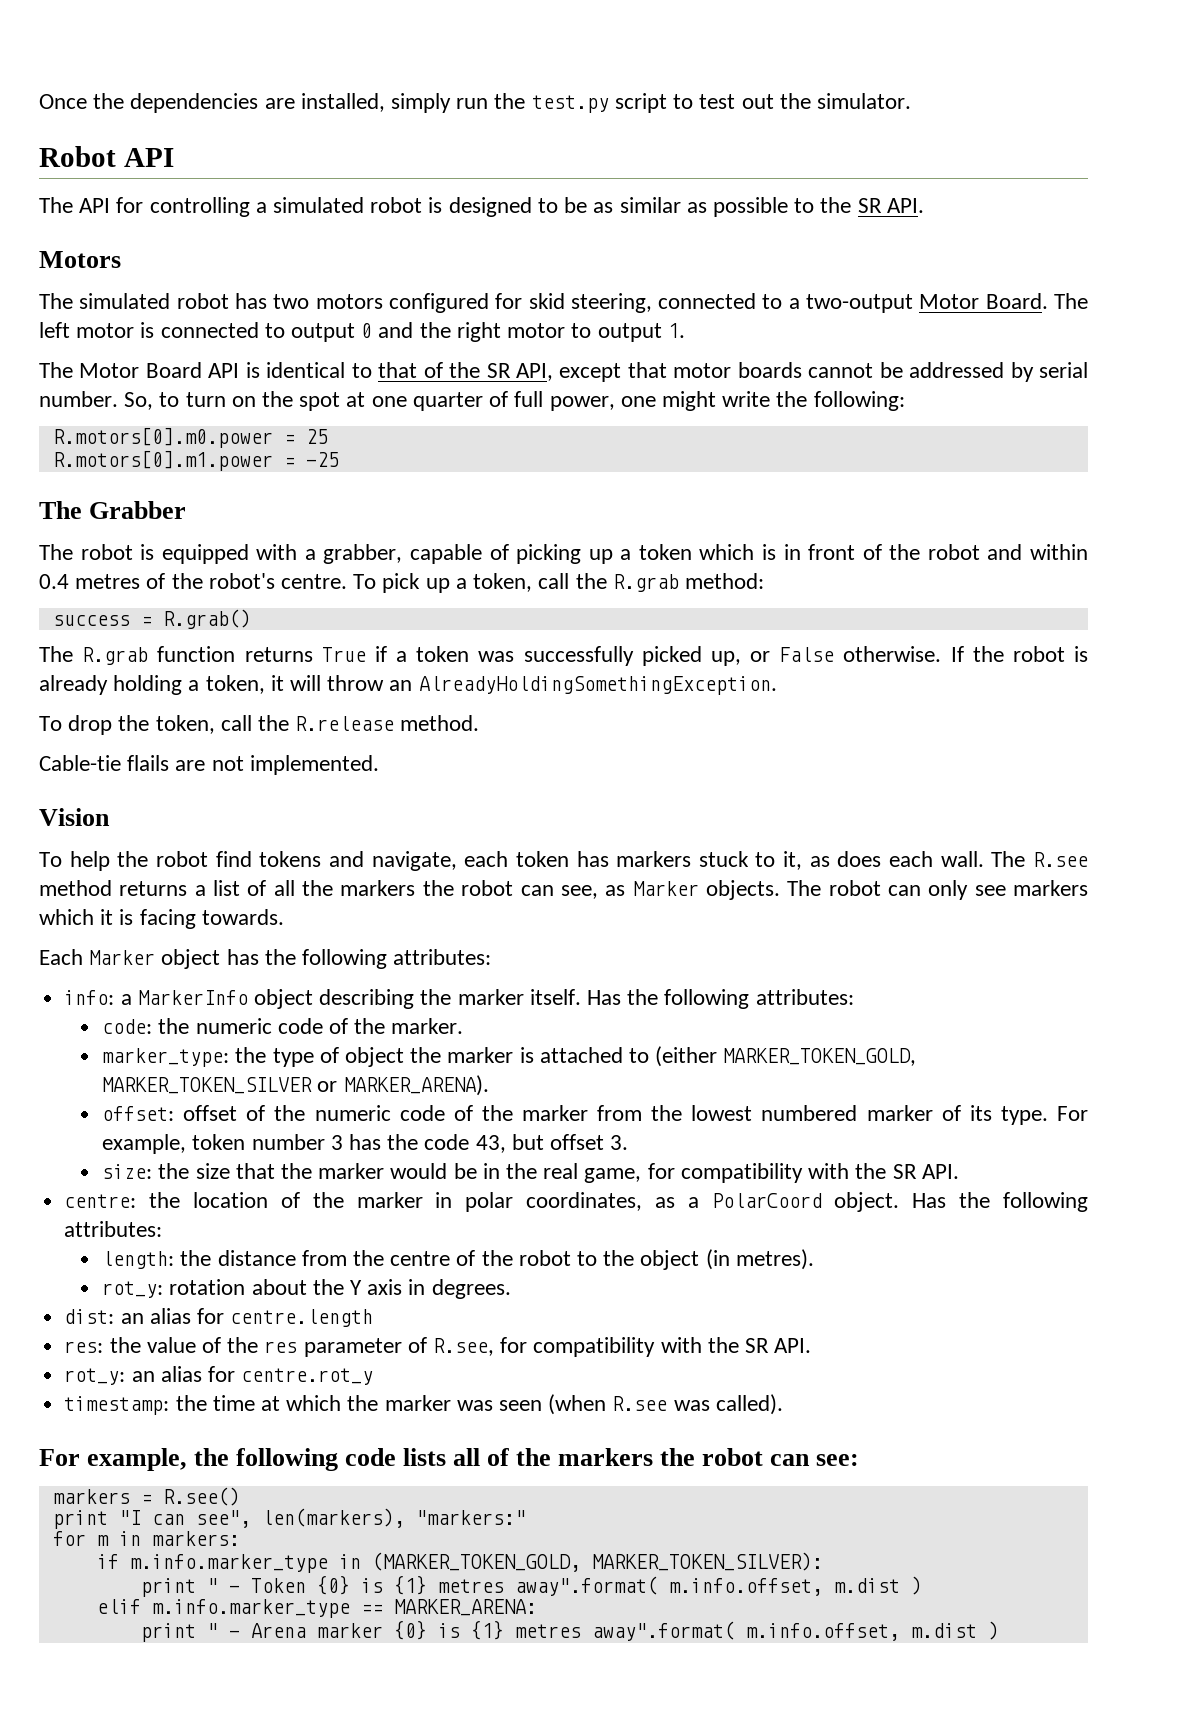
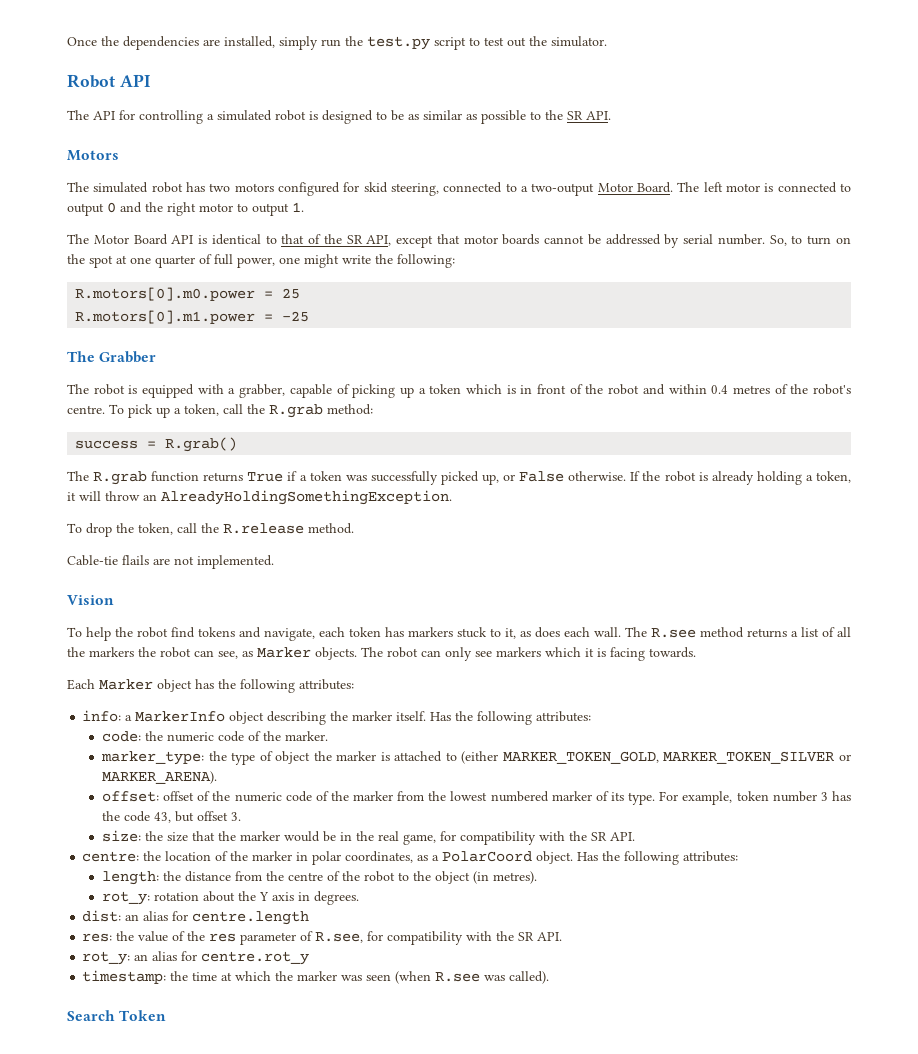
[39,1448,860,1471] [52,1487,240,1506] [52,1508,526,1529] [52,1531,240,1546] [96,1552,823,1573] [140,1575,922,1597] [96,1599,537,1618] [140,1620,999,1642] For example, the following code lists all of the markers the robot can see: // markers = R.see() // print "I can see", len(markers), "markers:" // for m in markers: // if m.info.marker_type in (MARKER_TOKEN_GOLD, MARKER_TOKEN_SILVER): // print " - Token {0} is {1} metres away".format( m.info.offset, m.dist ) // elif m.info.marker_type == MARKER_ARENA: // print " - Arena marker {0} is {1} metres away".format( m.info.offset, m.dist ) -> [67,1010,167,1021] Search Token

